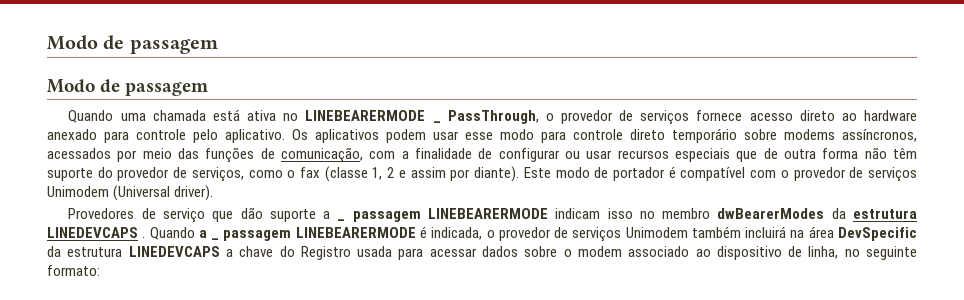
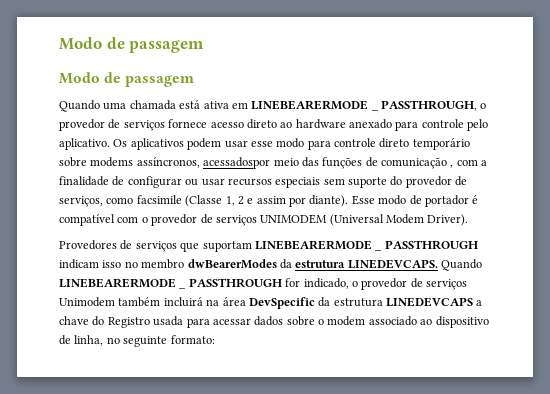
[283,110,426,121] [432,110,539,124] no LINEBEARERMODE _ PassThrough, -> [231,100,477,111] em LINEBEARERMODE _ PASSTHROUGH,
[47,148,138,162] acessados por -> [203,157,271,169] acessadospor
[281,147,364,163] comunicação, -> [381,157,454,169] comunicação ,
[736,147,918,162] que de outra forma não têm -> [323,178,345,185] sem
[287,166,368,182] o fax (classe -> [136,195,223,207] facsimile (Classe
[523,167,551,178] Este -> [351,195,375,205] Esse
[47,185,214,201] [68,207,331,223] [337,208,549,222] Unimodem (Universal driver). // Provedores de serviço que dão suporte a _ passagem LINEBEARERMODE -> [260,214,469,226] [59,240,478,252] UNIMODEM (Universal Modem Driver). // Provedores de serviços que suportam LINEBEARERMODE _ PASSTHROUGH
[47,227,207,240] [211,226,483,241] LINEDEVCAPS . Quando a _ passagem LINEBEARERMODE é indicada, -> [347,259,482,271] [59,278,349,289] LINEDEVCAPS. Quando LINEBEARERMODE _ PASSTHROUGH for indicado,

